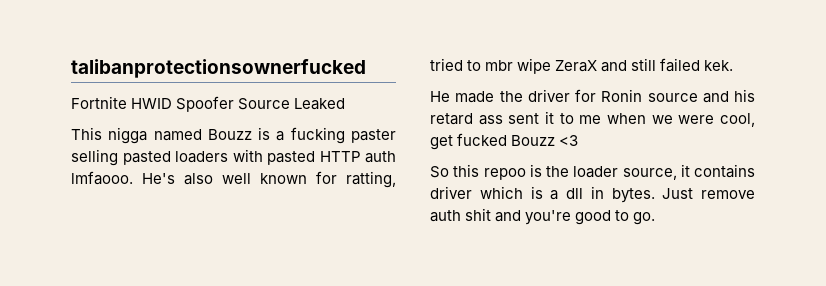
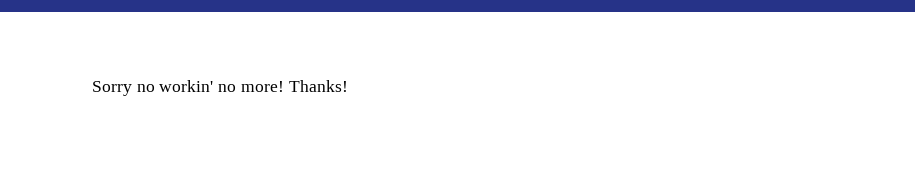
[71,59,366,78] [71,96,346,112] [71,127,396,144] [71,149,396,166] [71,171,396,188] [430,58,734,74] [430,89,755,103] [430,111,755,127] [430,133,579,150] [430,164,755,180] [430,186,755,203] [430,208,656,225] talibanprotectionsownerfucked // Fortnite HWID Spoofer Source Leaked // This nigga named Bouzz is a fucking paster selling pasted loaders with pasted HTTP auth lmfaooo. He's also well known for ratting, tried to mbr wipe ZeraX and still failed kek. // He made the driver for Ronin source and his retard ass sent it to me when we were cool, get fucked Bouzz <3 // So this repoo is the loader source, it contains driver which is a dll in bytes. Just remove auth shit and you're good to go. -> [92,80,348,96] Sorry no workin' no more! Thanks!

